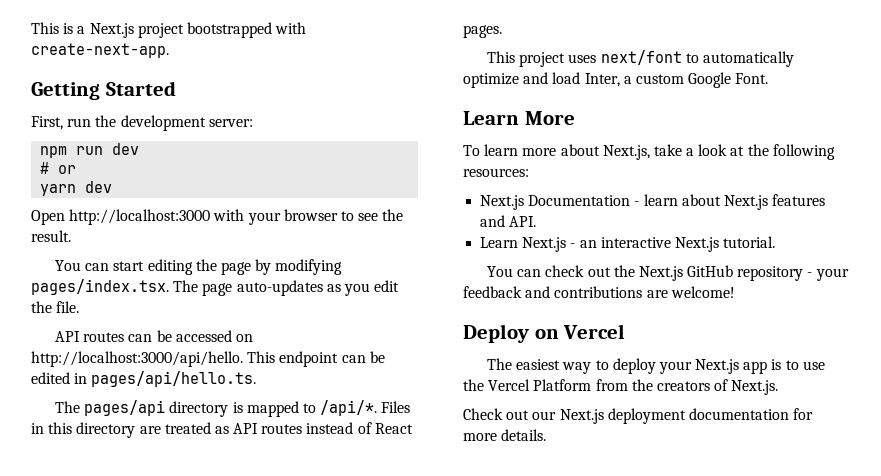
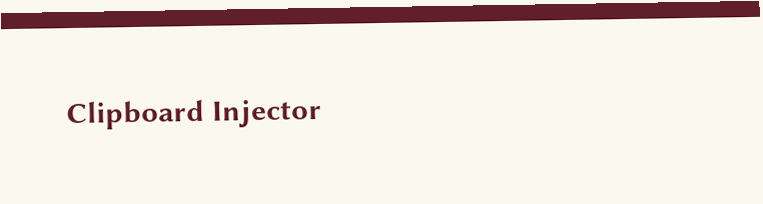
[31,22,307,38] [31,43,169,58] [31,81,176,100] [31,115,253,131] [40,143,140,158] [40,162,77,174] [40,181,113,196] [31,209,404,225] [31,230,71,242] [55,259,343,275] [31,279,400,296] [31,301,80,313] [55,330,253,342] [31,351,385,367] [31,371,257,387] [55,400,411,417] [31,422,413,438] [463,25,502,38] [487,50,794,67] [463,72,769,88] [463,111,575,125] [463,144,835,160] [463,168,529,177] [480,194,826,210] [480,215,537,227] [480,236,776,252] [487,265,849,281] [463,286,735,298] [463,324,626,343] [487,358,825,374] [463,379,779,395] [463,408,814,424] [463,429,547,441] This is a Next.js project bootstrapped with create-next-app. // Getting Started // First, run the development server: // npm run dev // # or // yarn dev // Open http://localhost:3000 with your browser to see the result. // You can start editing the page by modifying pages/index.tsx. The page auto-updates as you edit the file. // API routes can be accessed on http://localhost:3000/api/hello. This endpoint can be edited in pages/api/hello.ts. // The pages/api directory is mapped to /api/*. Files in this directory are treated as API routes instead of React pages. // This project uses next/font to automatically optimize and load Inter, a custom Google Font. // Learn More // To learn more about Next.js, take a look at the following resources: // Next.js Documentation - learn about Next.js features and API. // Learn Next.js - an interactive Next.js tutorial. // You can check out the Next.js GitHub repository - your feedback and contributions are welcome! // Deploy on Vercel // The easiest way to deploy your Next.js app is to use the Vercel Platform from the creators of Next.js. // Check out our Next.js deployment documentation for more details. -> [65,97,323,131] Clipboard Injector

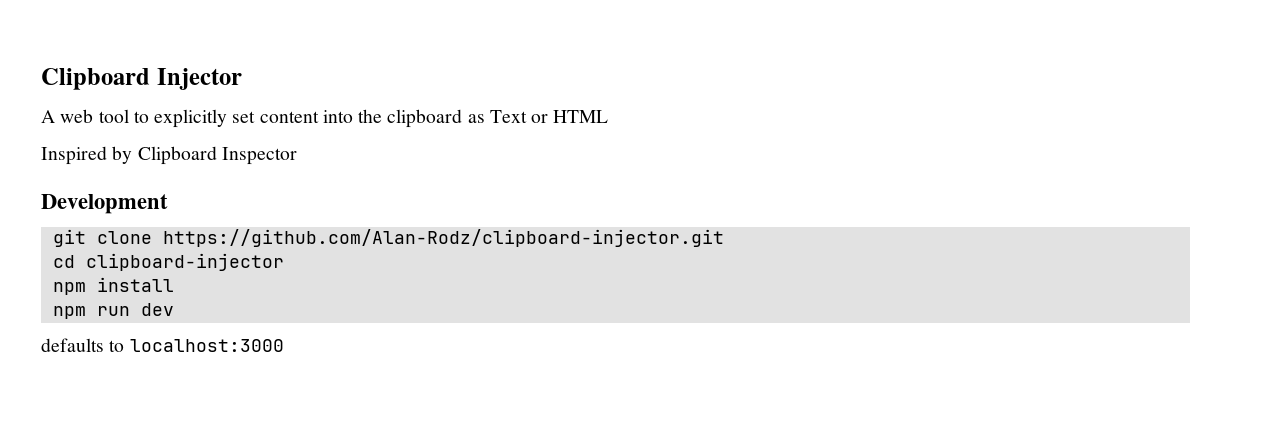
(323, 112) none -> [41,109,609,128] [41,146,297,165] [41,194,168,214] [52,229,724,247] [52,253,284,271] [52,277,174,295] [52,303,174,319] [41,338,284,352] // A web tool to explicitly set content into the clipboard as Text or HTML // Inspired by Clipboard Inspector // Development // git clone https://github.com/Alan-Rodz/clipboard-injector.git // cd clipboard-injector // npm install // npm run dev // defaults to localhost:3000

